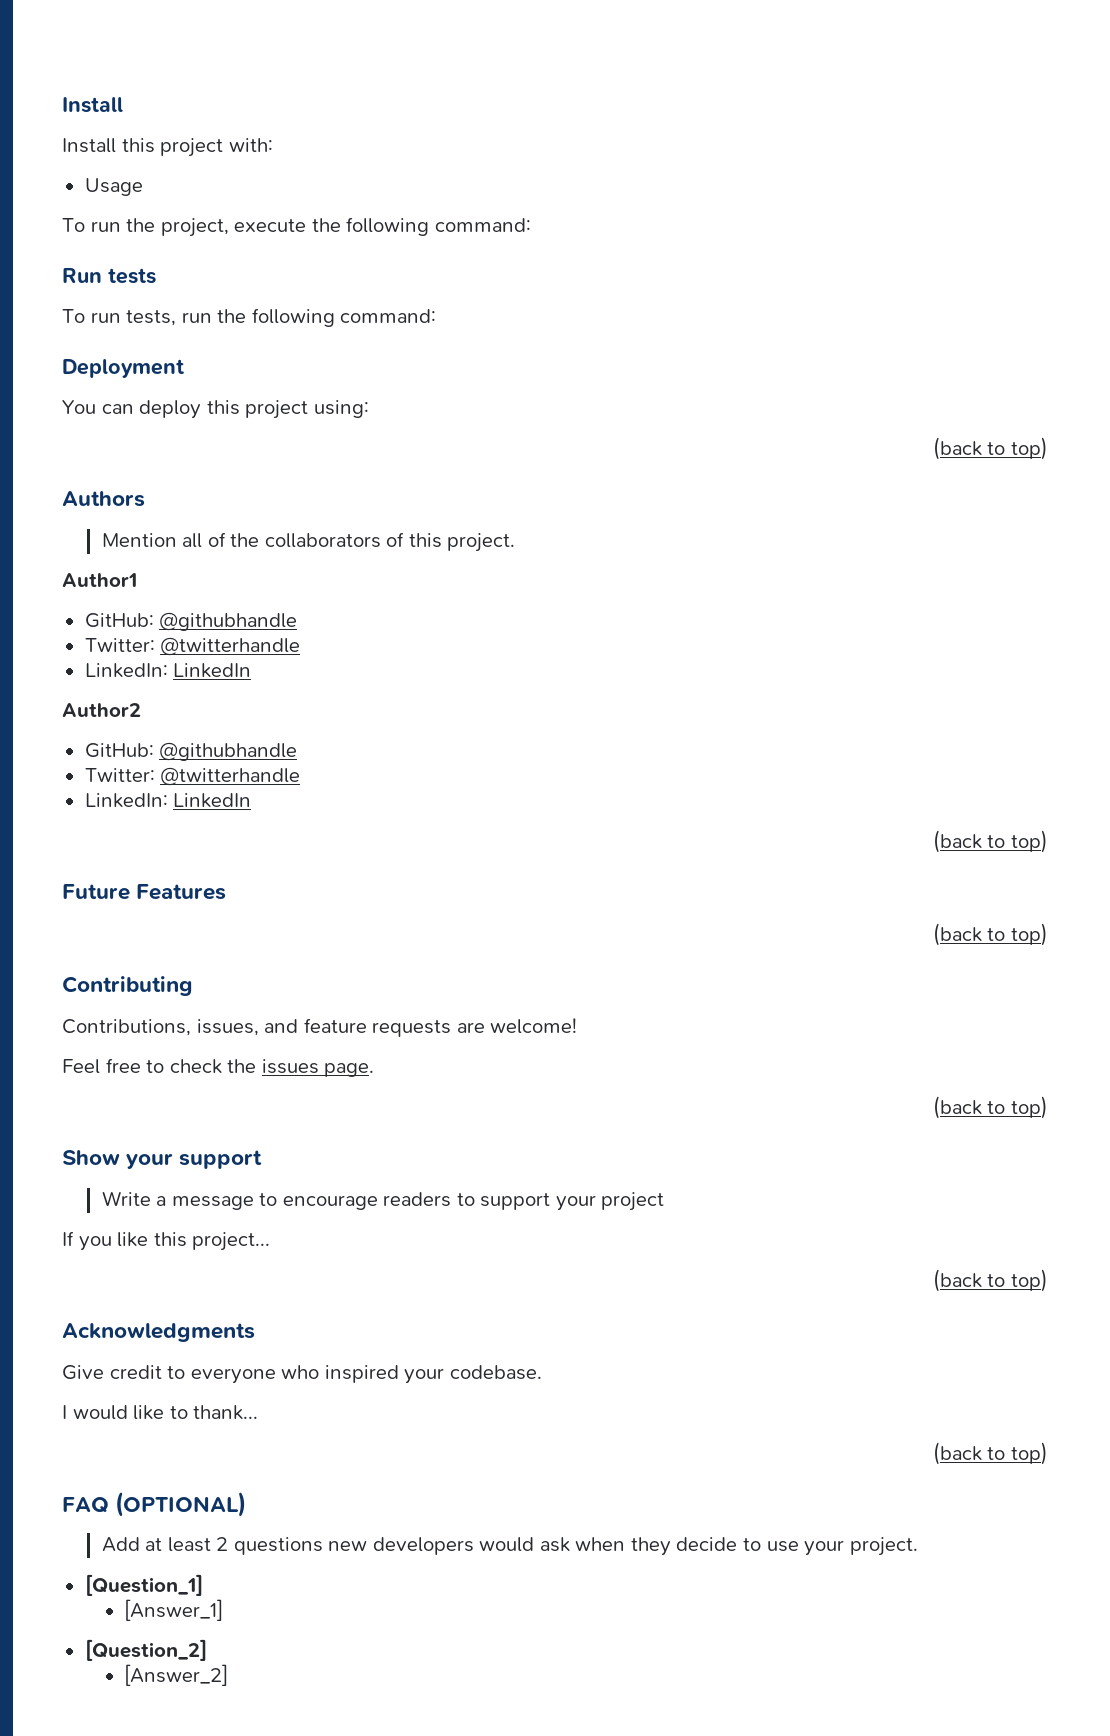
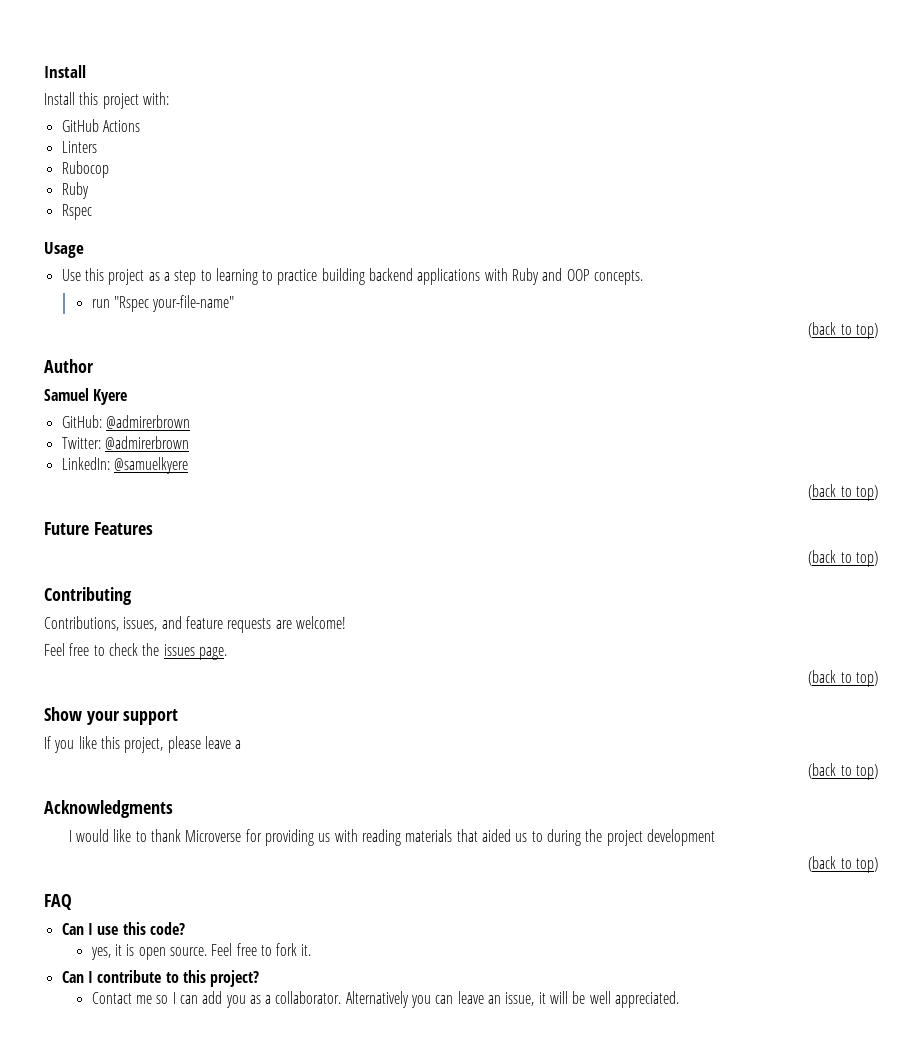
[84,178,143,196] [62,217,531,237] [62,268,156,284] [62,308,437,327] [62,359,184,378] [62,400,369,419] [932,437,1048,460] [62,491,145,507] [101,532,516,552] [62,573,137,587] [84,612,298,631] [84,637,301,656] [84,663,252,678] [62,703,141,717] [84,742,298,761] [84,767,301,786] [84,793,252,808] Usage // To run the project, execute the following command: // Run tests // To run tests, run the following command: // Deployment // You can deploy this project using: // (back to top) // Authors // Mention all of the collaborators of this project. // Author1 // GitHub: @githubhandle // Twitter: @twitterhandle // LinkedIn: LinkedIn // Author2 // GitHub: @githubhandle // Twitter: @twitterhandle // LinkedIn: LinkedIn -> [61,119,140,132] [61,141,97,153] [61,161,109,178] [61,182,89,199] [61,204,92,220] [44,242,84,258] [61,268,644,285] [91,295,235,312] [808,322,879,339] [44,359,94,373] [44,388,128,405] [61,415,190,429] [61,436,189,450] [61,457,188,474] GitHub Actions // Linters // Rubocop // Ruby // Rspec // Usage // Use this project as a step to learning to practice building backend applications with Ruby and OOP concepts. // run "Rspec your-file-name" // (back to top) // Author // Samuel Kyere // GitHub: @admirerbrown // Twitter: @admirerbrown // LinkedIn: @samuelkyere
[101,1191,665,1211] // Write a message to encourage readers to support your project -> (179, 717) none
[192,1232,271,1251] project... -> [124,736,242,753] project, please leave a
[62,1365,542,1384] [62,1405,259,1420] [932,1442,1048,1465] [62,1492,247,1517] [101,1537,918,1556] [84,1574,203,1596] [124,1599,224,1621] [84,1639,207,1661] [124,1664,229,1686] Give credit to everyone who inspired your codebase. // I would like to thank... // (back to top) // FAQ (OPTIONAL) // Add at least 2 questions new developers would ask when they decide to use your project. // [Question_1] // [Answer_1] // [Question_2] // [Answer_2] -> [68,829,715,846] [808,856,879,873] [44,894,72,910] [61,922,185,935] [90,943,312,960] [61,970,260,987] [91,991,680,1008] I would like to thank Microverse for providing us with reading materials that aided us to during the project development // (back to top) // FAQ // Can I use this code? // yes, it is open source. Feel free to fork it. // Can I contribute to this project? // Contact me so I can add you as a collaborator. Alternatively you can leave an issue, it will be well appreciated.

